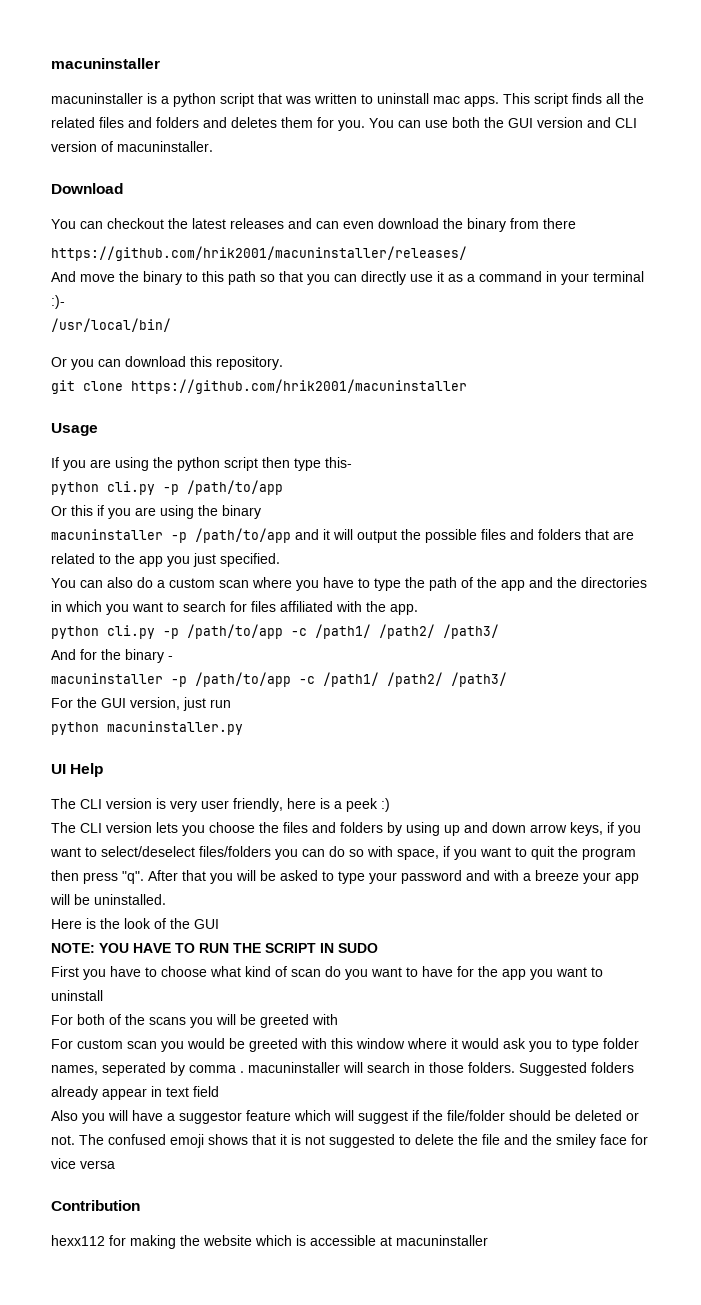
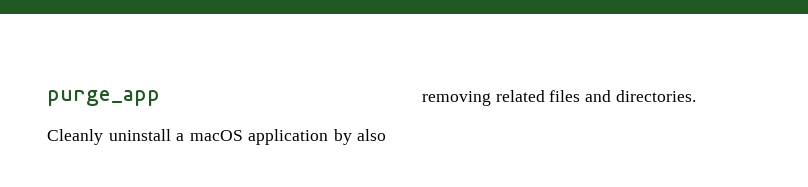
[51,58,160,69] [51,93,644,107] [51,117,637,131] [51,141,213,152] [51,183,123,194] [51,218,576,232] [51,246,467,261] [51,271,644,285] [51,295,65,309] [51,318,171,332] [51,356,283,370] [51,379,467,394] [51,423,98,436] [51,457,352,471] [51,480,283,495] [51,505,261,519] [51,528,634,543] [51,553,280,567] [51,577,647,591] [51,601,418,615] [51,624,499,639] [51,649,173,663] [51,672,507,687] [51,697,231,711] [51,721,243,735] [51,763,104,777] [51,798,390,812] [51,822,641,836] [50,846,636,860] [51,870,639,884] [50,894,166,905] [51,918,219,929] [51,943,378,953] [51,966,603,980] [51,990,103,1001] [51,1014,338,1028] [51,1038,639,1052] [51,1062,634,1076] [51,1086,219,1100] [51,1110,639,1124] [51,1134,648,1148] [51,1158,115,1169] [51,1200,140,1211] [51,1235,488,1249] macuninstaller // macuninstaller is a python script that was written to uninstall mac apps. This script finds all the related files and folders and deletes them for you. You can use both the GUI version and CLI version of macuninstaller. // Download // You can checkout the latest releases and can even download the binary from there // https://github.com/hrik2001/macuninstaller/releases/ // And move the binary to this path so that you can directly use it as a command in your terminal :)- // /usr/local/bin/ // Or you can download this repository. // git clone https://github.com/hrik2001/macuninstaller // Usage // If you are using the python script then type this- // python cli.py -p /path/to/app // Or this if you are using the binary // macuninstaller -p /path/to/app and it will output the possible files and folders that are related to the app you just specified. // You can also do a custom scan where you have to type the path of the app and the directories in which you want to search for files affiliated with the app. // python cli.py -p /path/to/app -c /path1/ /path2/ /path3/ // And for the binary - // macuninstaller -p /path/to/app -c /path1/ /path2/ /path3/ // For the GUI version, just run // python macuninstaller.py // UI Help // The CLI version is very user friendly, here is a peek :) // The CLI version lets you choose the files and folders by using up and down arrow keys, if you want to select/deselect files/folders you can do so with space, if you want to quit the program then press "q". After that you will be asked to type your password and with a breeze your app will be uninstalled. // Here is the look of the GUI // NOTE: YOU HAVE TO RUN THE SCRIPT IN SUDO // First you have to choose what kind of scan do you want to have for the app you want to uninstall // For both of the scans you will be greeted with // For custom scan you would be greeted with this window where it would ask you to type folder names, seperated by comma . macuninstaller will search in those folders. Suggested folders already appear in text field // Also you will have a suggestor feature which will suggest if the file/folder should be deleted or not. The confused emoji shows that it is not suggested to delete the file and the smiley face for vice versa // Contribution // hexx112 for making the website which is accessible at macuninstaller -> [47,90,160,106] [47,129,386,145] [422,90,696,106] purge_app // Cleanly uninstall a macOS application by also removing related files and directories.

